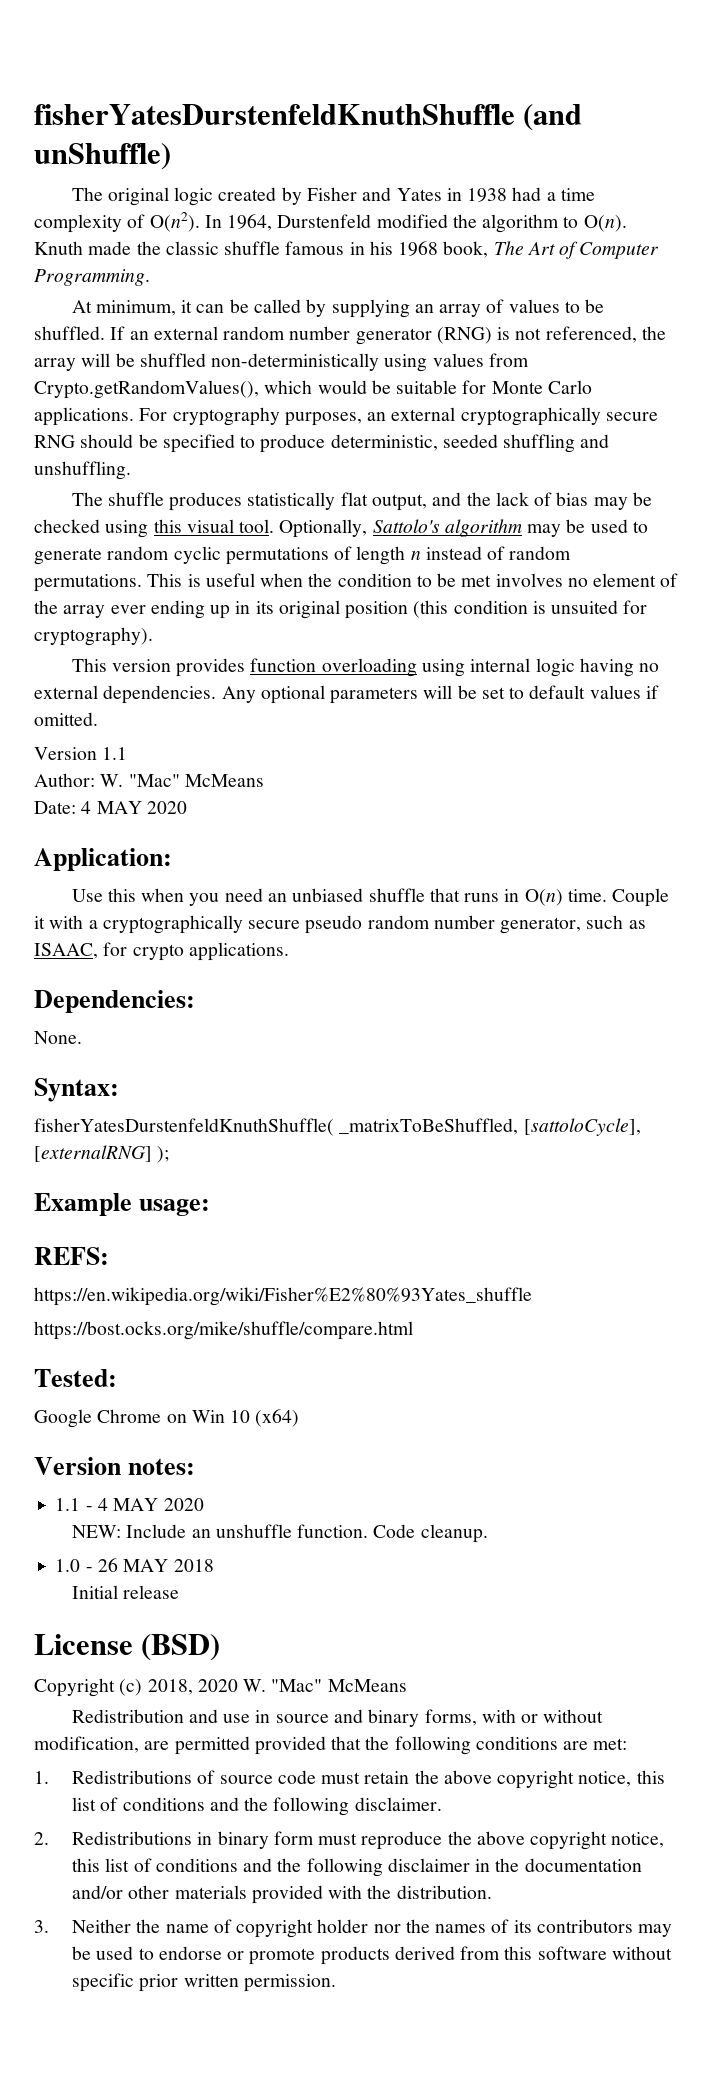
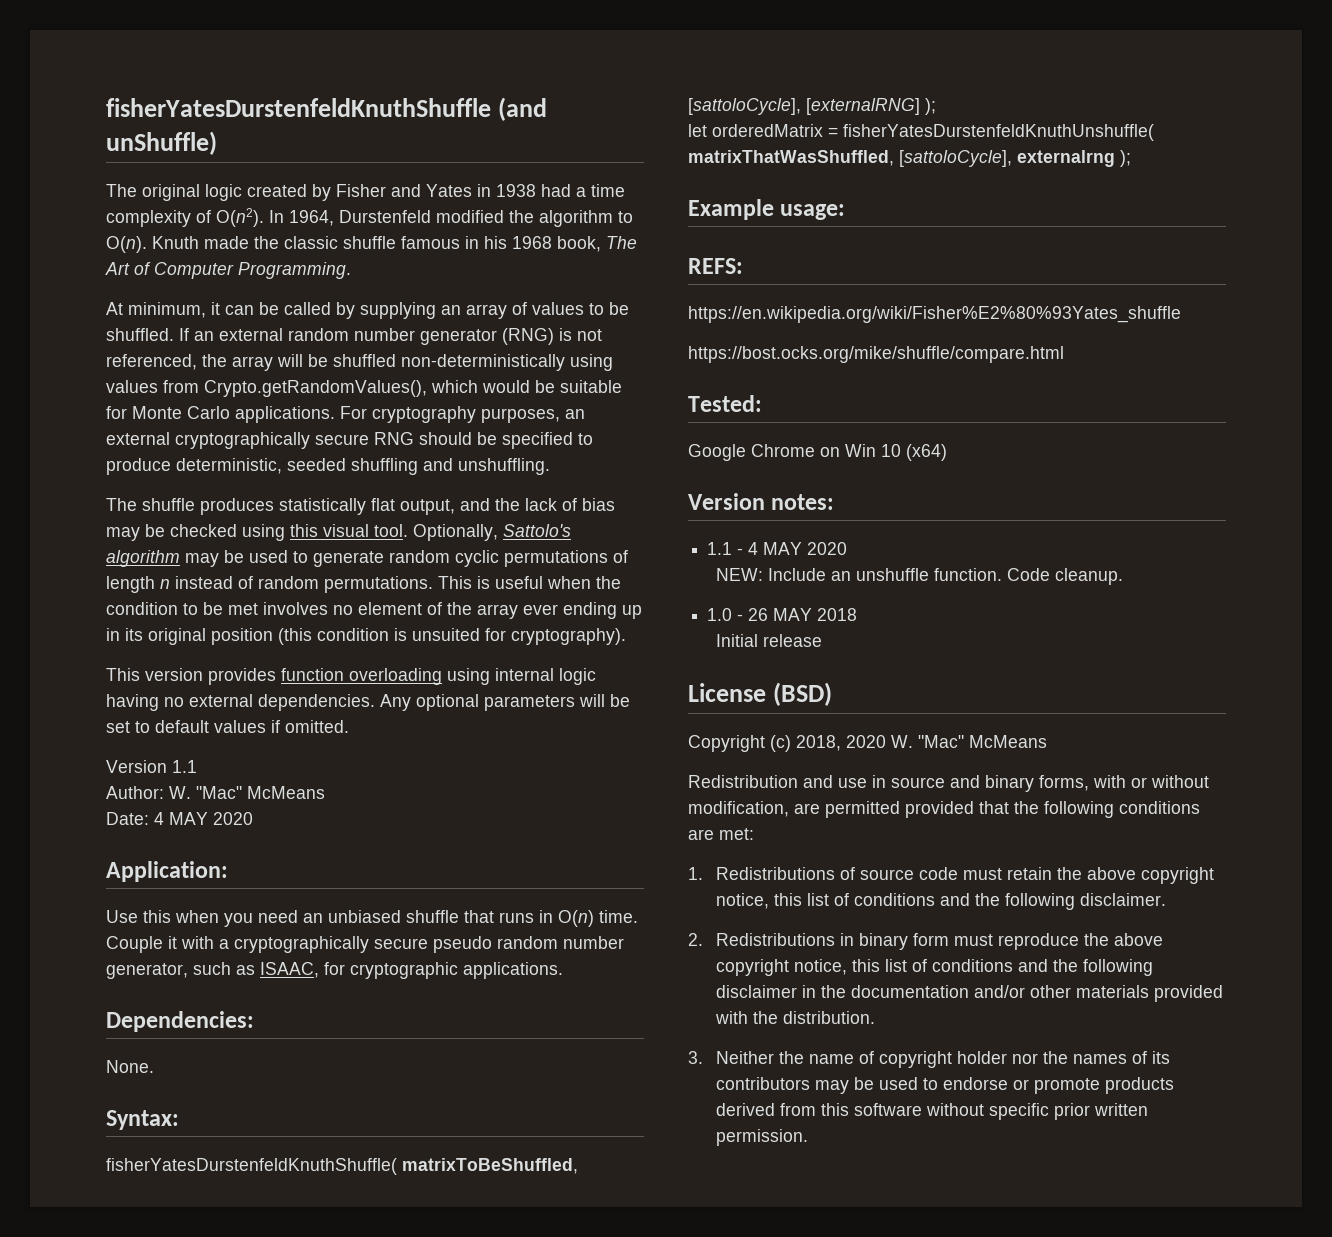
[132,944,184,961] crypto -> [350,962,458,979] cryptographic
[339,1118,519,1135] _matrixToBeShuffled, -> [402,1158,578,1174] matrixToBeShuffled,
(170, 1154) none -> [688,124,1154,141] [688,150,1131,167] // let orderedMatrix = fisherYatesDurstenfeldKnuthUnshuffle( matrixThatWasShuffled, [sattoloCycle], externalrng );

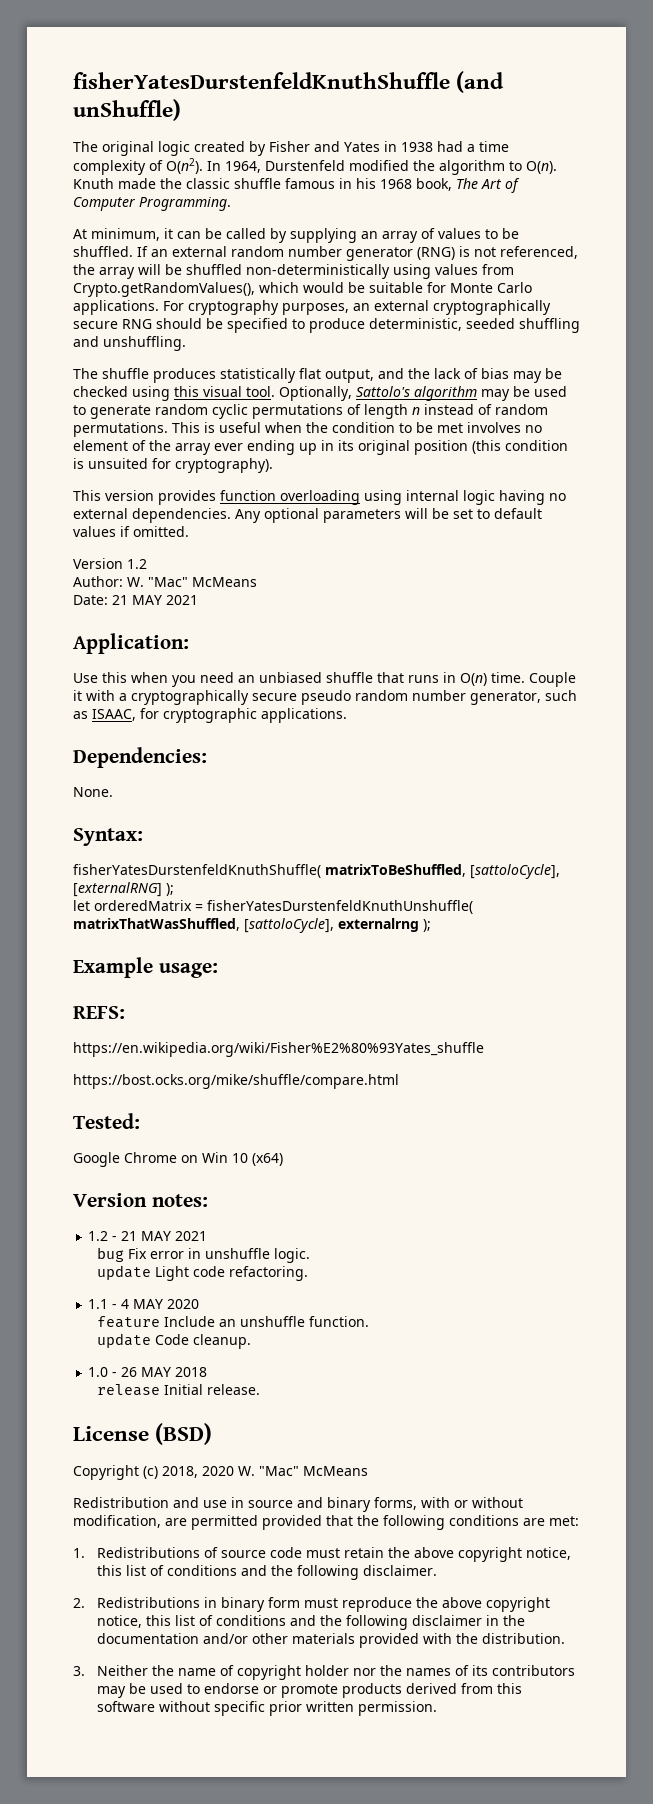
[172,760,197,773] 1.1 -> [127,559,147,569] 1.2
[154,812,253,825] 4 MAY 2020 -> [112,595,198,605] 21 MAY 2021
(835, 502) none -> [88,1231,208,1241] [97,1247,311,1263] [97,1265,309,1281] // 1.2 - 21 MAY 2021 // bug Fix error in unshuffle logic. // update Light code refactoring.
[716,568,764,581] NEW: -> [97,1316,161,1328] feature
(1003, 574) none -> [97,1333,152,1348] // update
[716,634,823,647] Initial release -> [97,1384,261,1396] release Initial release.

